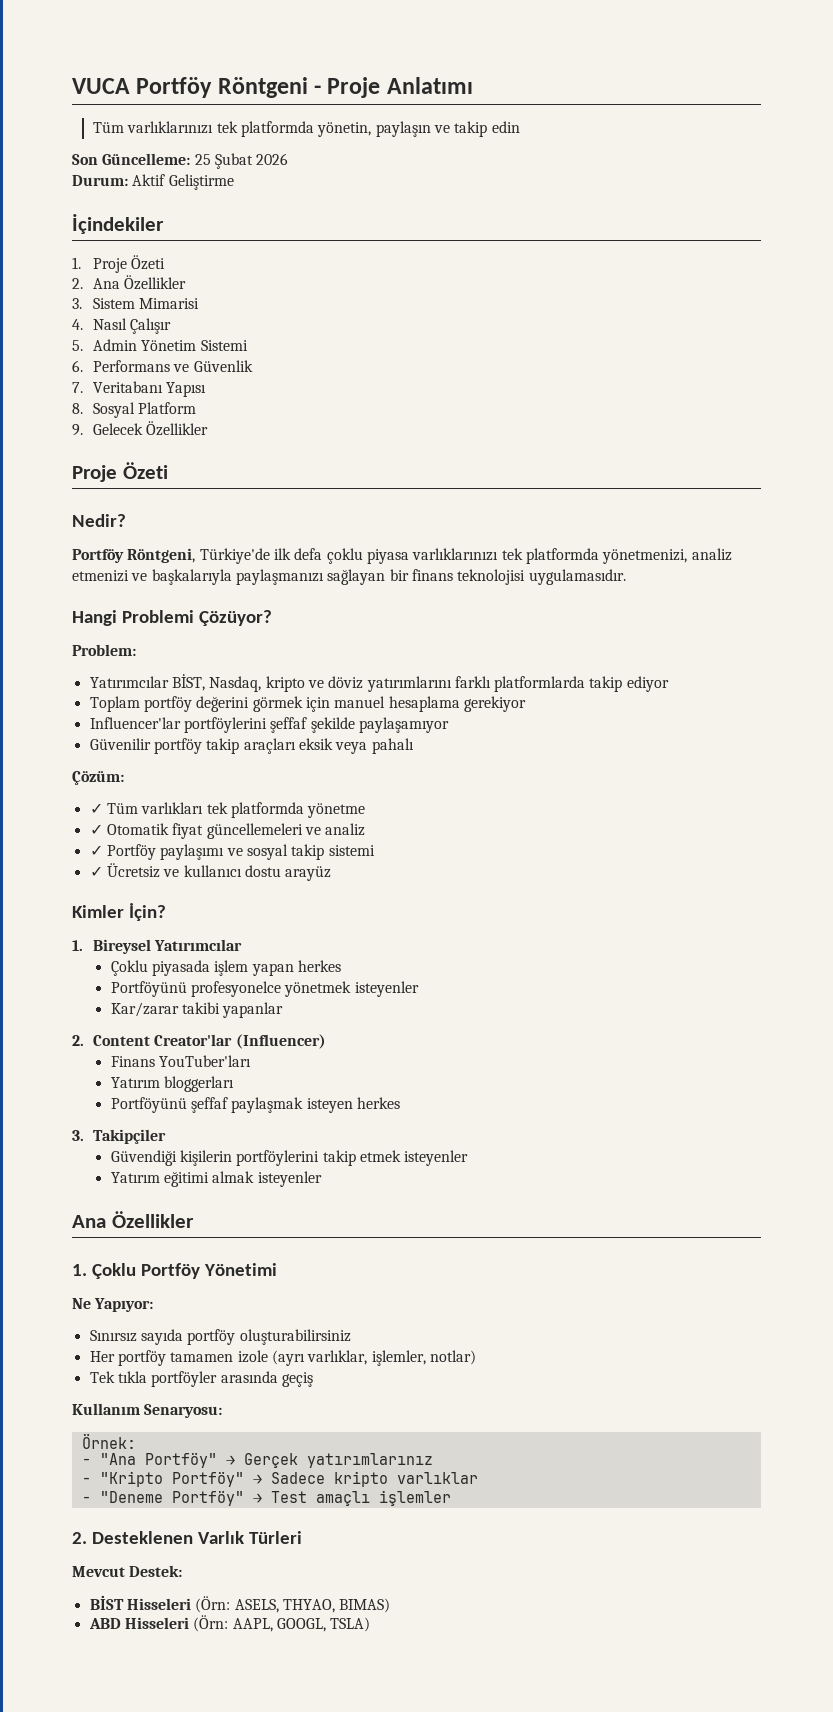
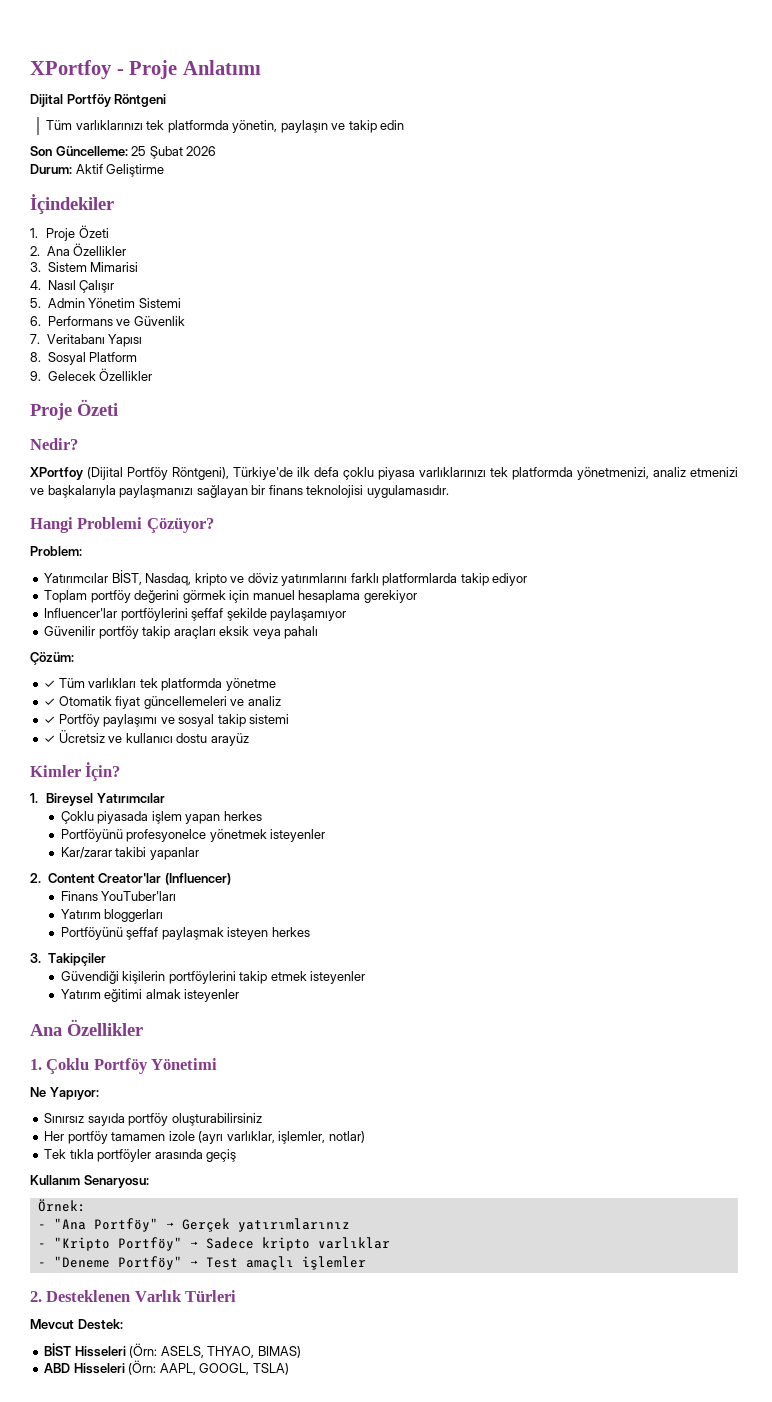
[72,77,308,98] VUCA Portföy Röntgeni -> [30,60,112,79] XPortfoy
(473, 85) none -> [30,94,167,107] // Dijital Portföy Röntgeni
[72,548,196,563] Portföy Röntgeni, -> [30,467,229,480] XPortfoy (Dijital Portföy Röntgeni),

